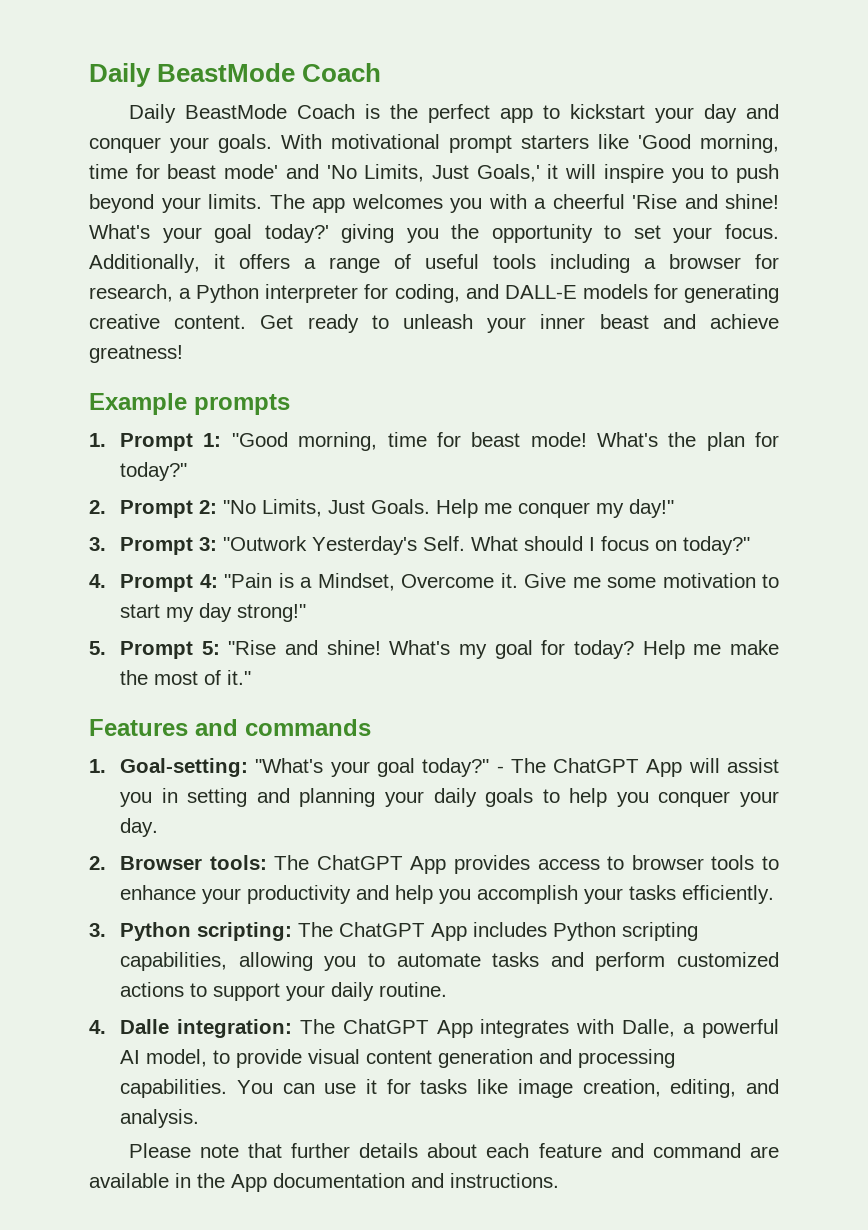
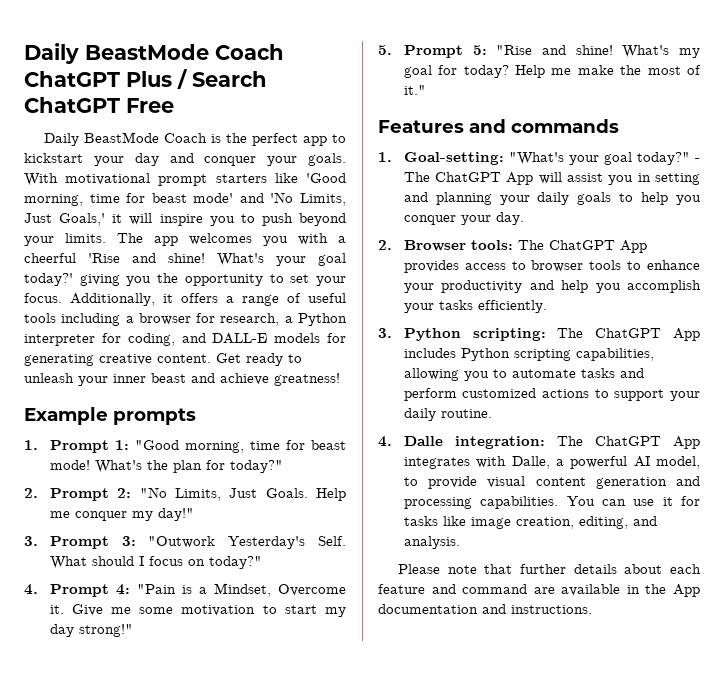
[89,63,382,87] Daily BeastMode Coach -> [24,43,284,64] [24,69,267,89] [24,97,174,113] Daily BeastMode Coach ChatGPT Plus / Search ChatGPT Free

